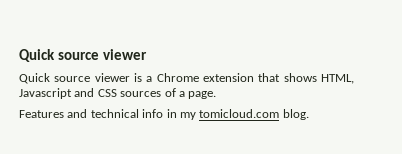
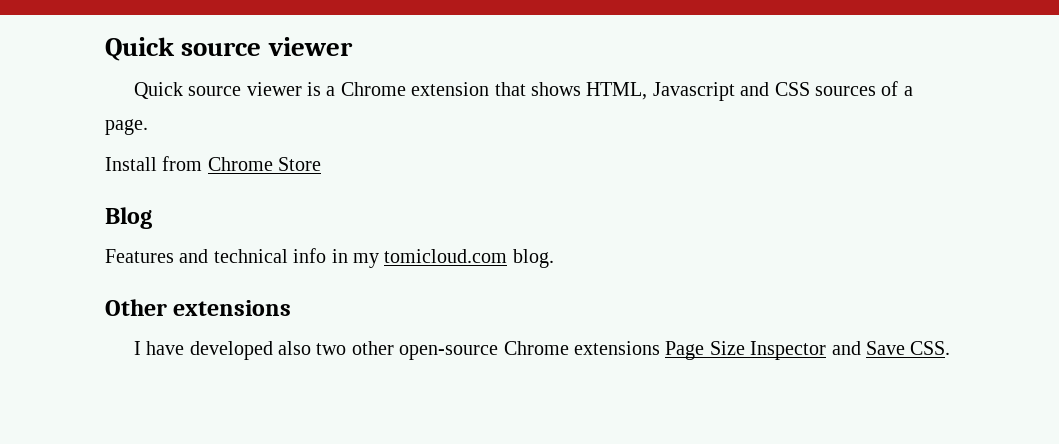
(217, 95) none -> [105,156,322,171] [105,207,152,229] // Install from Chrome Store // Blog
(309, 114) none -> [105,299,292,316] [133,341,951,360] // Other extensions // I have developed also two other open-source Chrome extensions Page Size Inspector and Save CSS.

